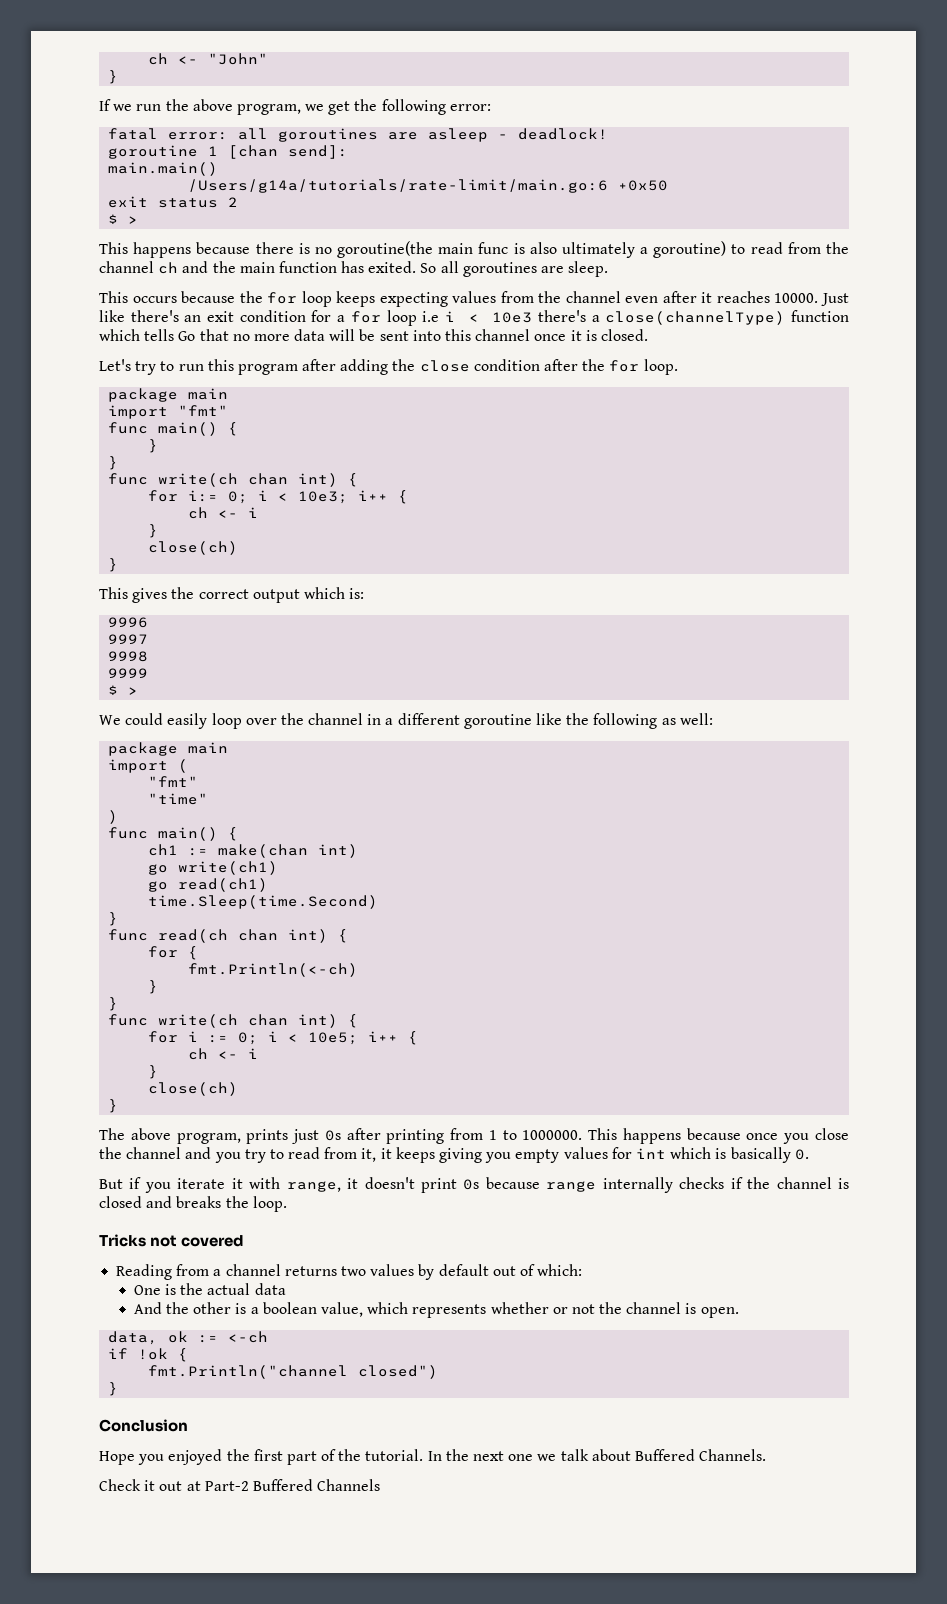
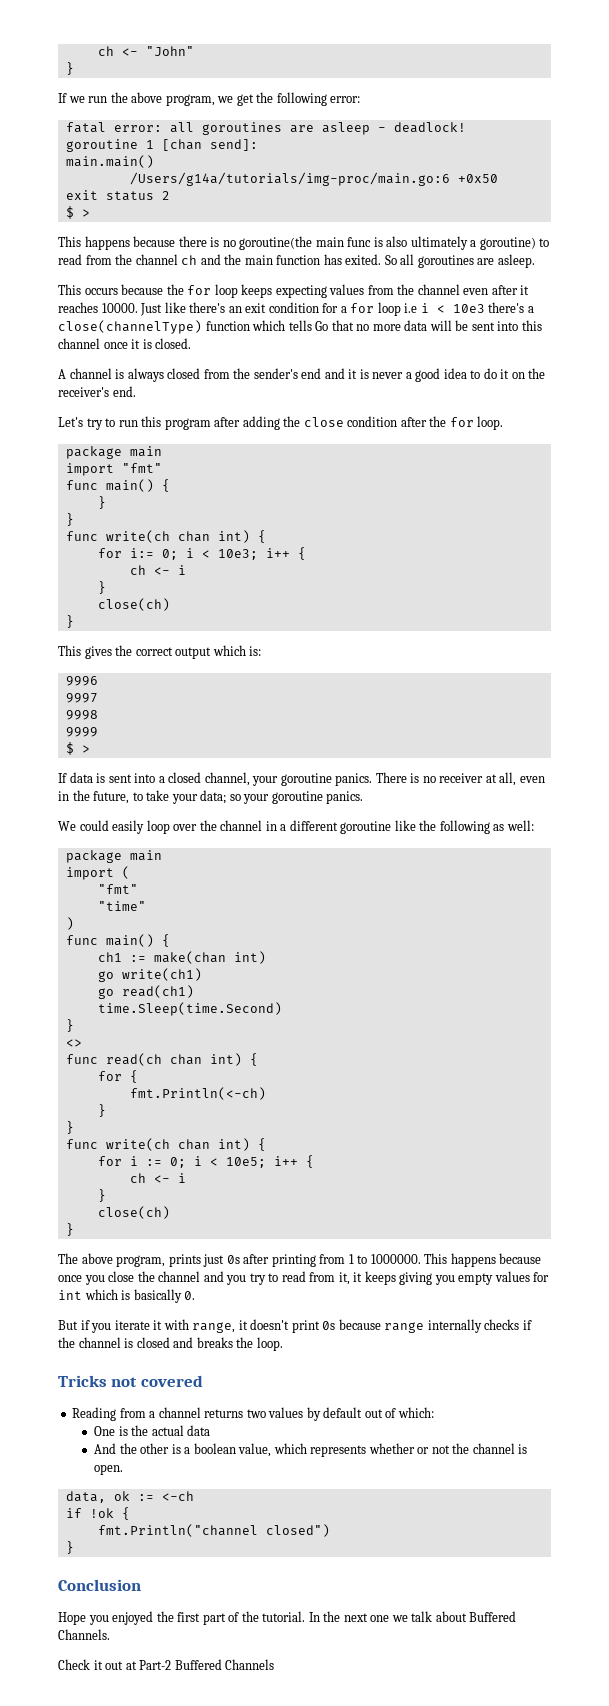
[188,179,609,193] /Users/g14a/tutorials/rate-limit/main.go:6 -> [129,172,450,186] /Users/g14a/tutorials/img-proc/main.go:6
[568,261,609,277] sleep. -> [497,254,535,268] asleep.
(648, 335) none -> [58,368,546,382] [58,386,136,397] // A channel is always closed from the sender's end and it is never a good idea to do it on the receiver's end.
(139, 691) none -> [58,772,545,786] [58,790,364,804] // If data is sent into a closed channel, your goroutine panics. There is no receiver at all, even in the future, to take your data; so your goroutine panics.
(119, 919) none -> [65,1039,82,1047] // <>

